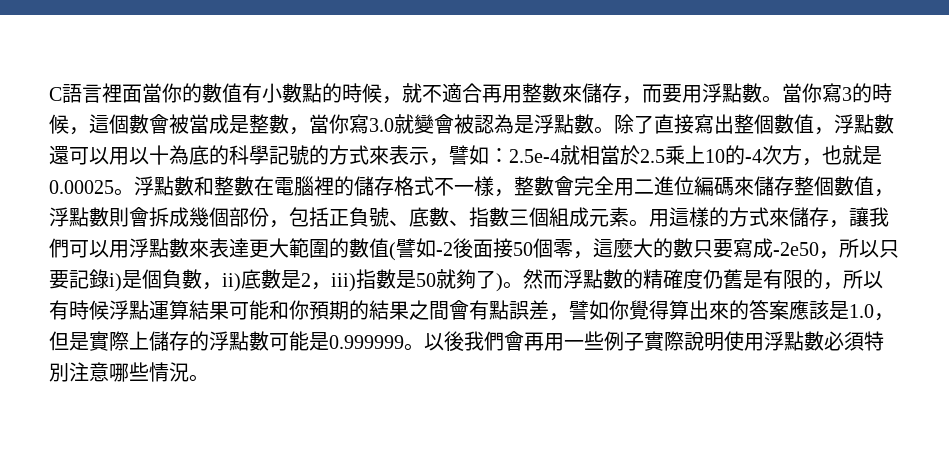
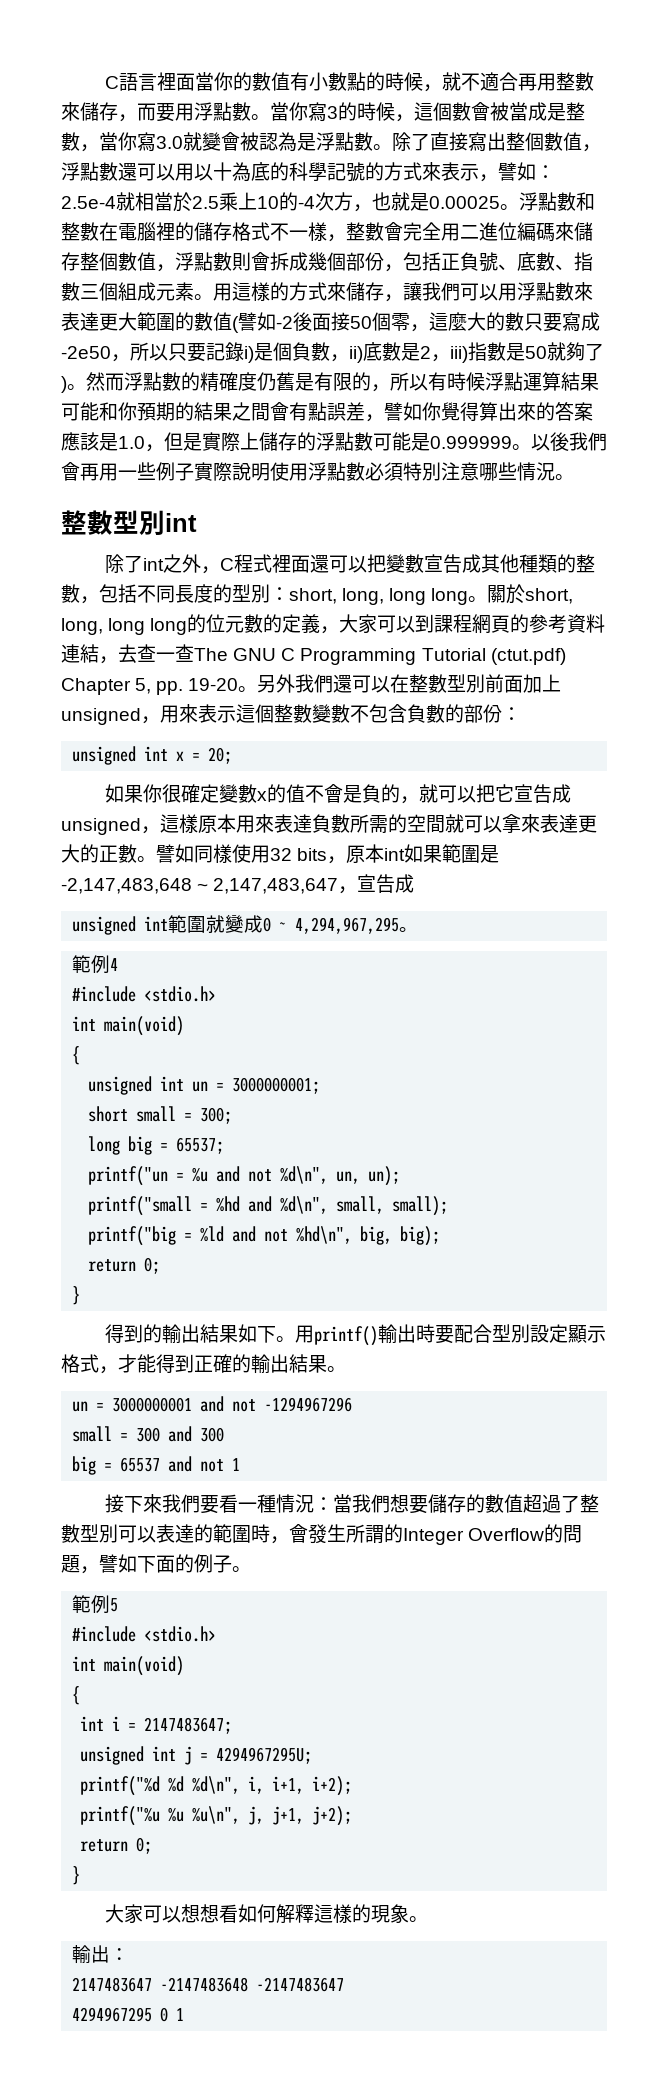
(209, 378) none -> [61,510,197,536] [105,554,596,574] [61,584,574,605] [61,614,606,635] [61,644,566,665] [61,674,562,695] [61,704,521,725] [72,746,233,765] [105,784,572,804] [61,814,597,835] [61,844,500,864] [61,874,415,894] [72,914,419,935] [72,955,119,974] [72,986,217,1002] [72,1016,185,1036] [72,1046,81,1065] [88,1076,321,1095] [88,1106,233,1124] [88,1136,225,1155] [88,1166,401,1186] [88,1196,449,1216] [88,1226,441,1246] [88,1257,161,1274] [72,1286,81,1305] [105,1324,607,1346] [61,1354,346,1374] [72,1396,353,1412] [72,1426,225,1442] [72,1456,241,1475] [105,1494,600,1514] [61,1524,583,1545] [61,1554,251,1574] [72,1595,119,1614] [72,1626,217,1642] [72,1656,185,1676] [72,1686,81,1705] [80,1716,233,1734] [80,1746,313,1765] [80,1776,353,1796] [80,1806,353,1826] [80,1837,153,1854] [72,1866,81,1885] [105,1904,429,1924] [72,1945,130,1964] [72,1977,345,1992] [72,2007,185,2022] // 整數型別int // 除了int之外，C程式裡面還可以把變數宣告成其他種類的整數，包括不同長度的型別：short, long, long long。關於short, long, long long的位元數的定義，大家可以到課程網頁的參考資料連結，去查一查The GNU C Programming Tutorial (ctut.pdf) Chapter 5, pp. 19-20。另外我們還可以在整數型別前面加上unsigned，用來表示這個整數變數不包含負數的部份： // unsigned int x = 20; // 如果你很確定變數x的值不會是負的，就可以把它宣告成unsigned，這樣原本用來表達負數所需的空間就可以拿來表達更大的正數。譬如同樣使用32 bits，原本int如果範圍是-2,147,483,648 ~ 2,147,483,647，宣告成 // unsigned int範圍就變成0 ~ 4,294,967,295。 // 範例4 // #include <stdio.h> // int main(void) // { // unsigned int un = 3000000001; // short small = 300; // long big = 65537; // printf("un = %u and not %d\n", un, un); // printf("small = %hd and %d\n", small, small); // printf("big = %ld and not %hd\n", big, big); // return 0; // } // 得到的輸出結果如下。用printf()輸出時要配合型別設定顯示格式，才能得到正確的輸出結果。 // un = 3000000001 and not -1294967296 // small = 300 and 300 // big = 65537 and not 1 // 接下來我們要看一種情況：當我們想要儲存的數值超過了整數型別可以表達的範圍時，會發生所謂的Integer Overflow的問題，譬如下面的例子。 // 範例5 // #include <stdio.h> // int main(void) // { // int i = 2147483647; // unsigned int j = 4294967295U; // printf("%d %d %d\n", i, i+1, i+2); // printf("%u %u %u\n", j, j+1, j+2); // return 0; // } // 大家可以想想看如何解釋這樣的現象。 // 輸出： // 2147483647 -2147483648 -2147483647 // 4294967295 0 1

